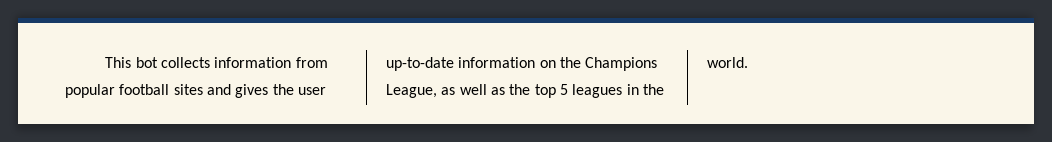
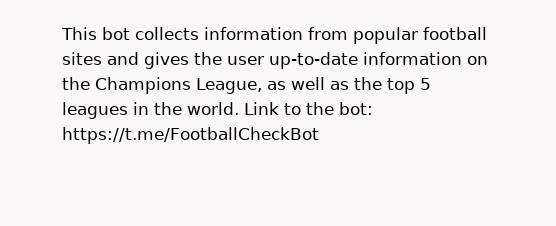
(748, 62) none -> [244,102,373,115] [62,127,319,144] Link to the bot: https://t.me/FootballCheckBot

